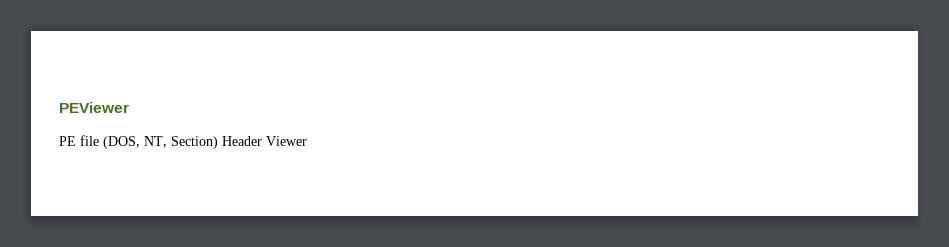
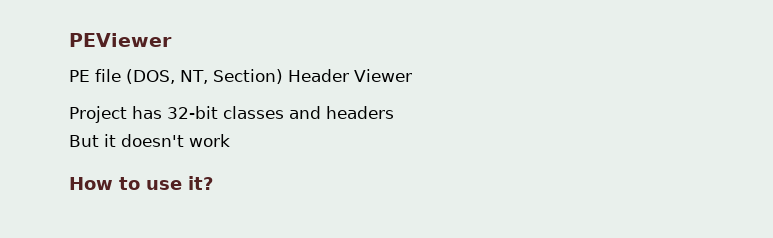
(307, 141) none -> [69,106,394,123] [69,134,230,147] [69,176,213,190] // Project has 32-bit classes and headers // But it doesn't work // How to use it?

